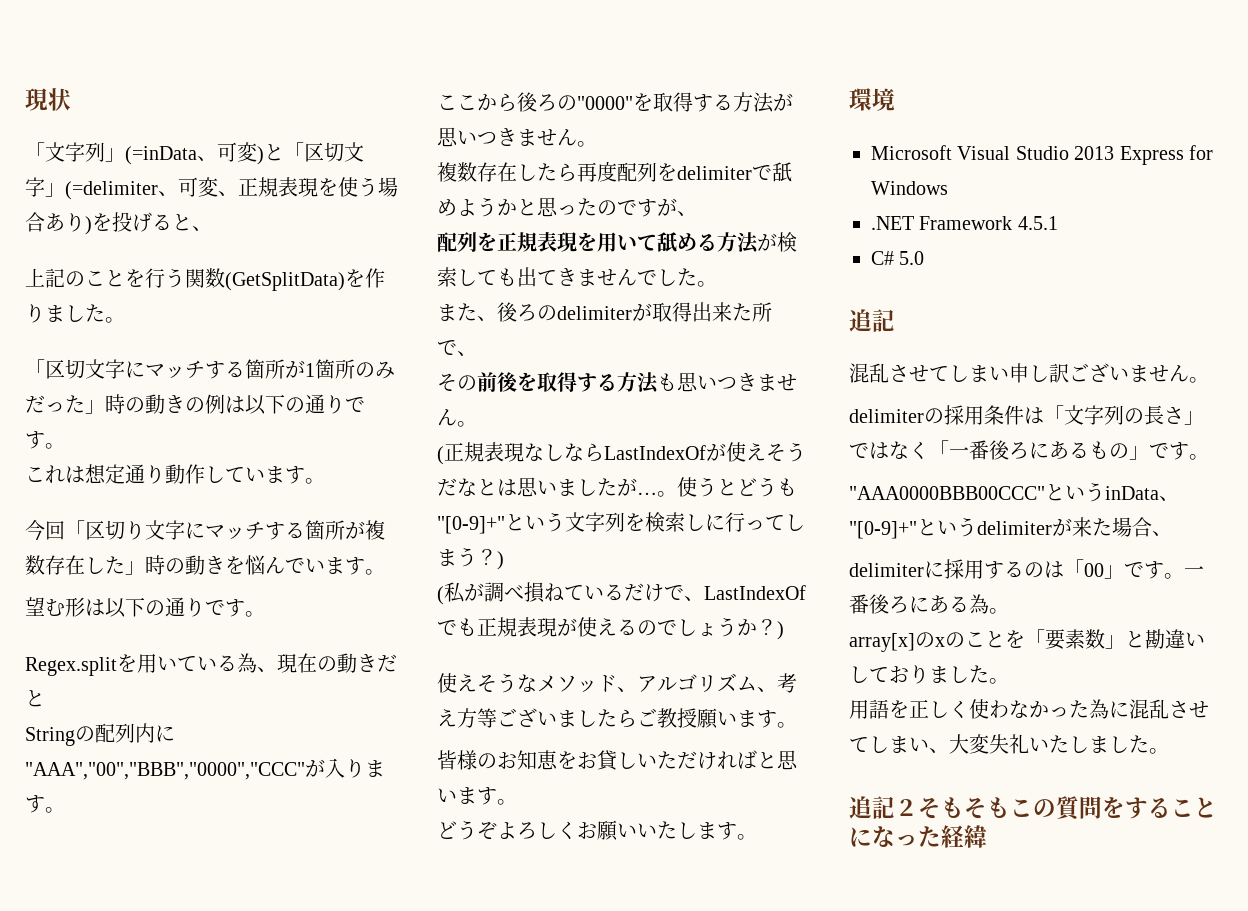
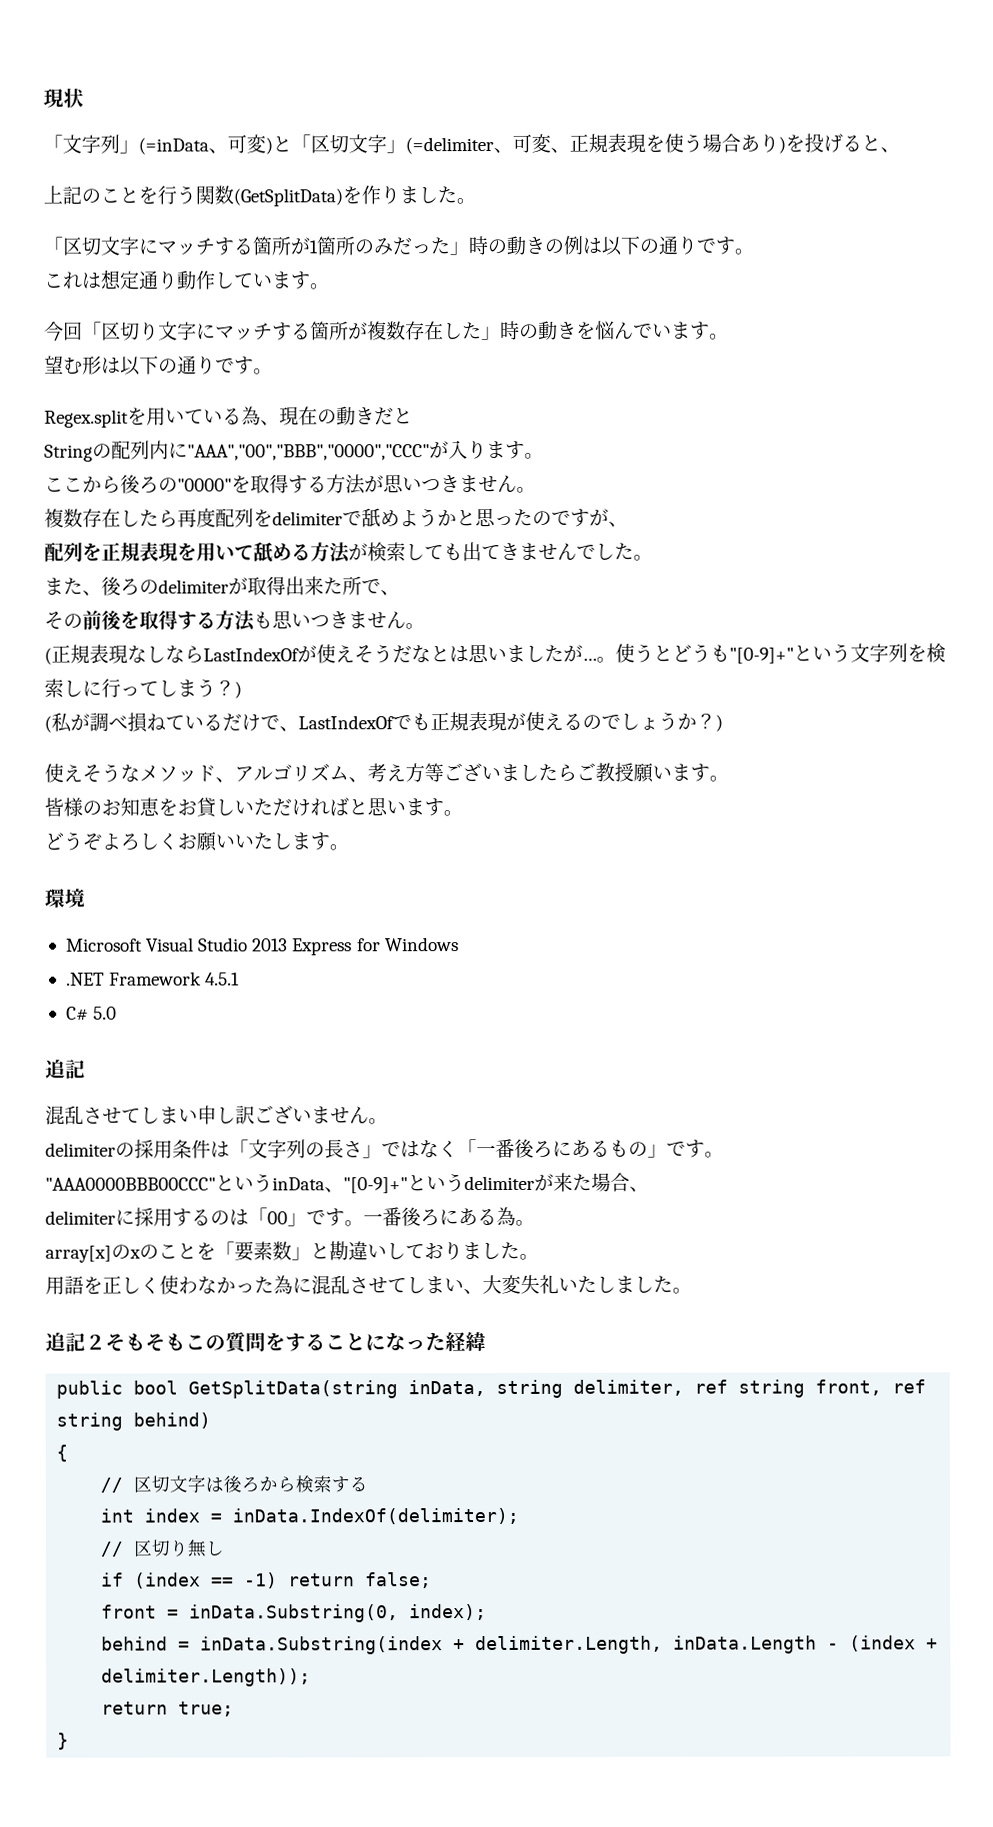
(987, 836) none -> [56,1379,927,1399] [56,1412,212,1431] [56,1444,69,1462] [100,1474,369,1493] [100,1507,520,1525] [100,1539,226,1558] [101,1572,433,1589] [101,1604,488,1623] [101,1635,939,1655] [101,1668,312,1687] [101,1701,235,1717] [57,1732,70,1750] // public bool GetSplitData(string inData, string delimiter, ref string front, ref string behind) // { // // 区切文字は後ろから検索する // int index = inData.IndexOf(delimiter); // // 区切り無し // if (index == -1) return false; // front = inData.Substring(0, index); // behind = inData.Substring(index + delimiter.Length, inData.Length - (index + delimiter.Length)); // return true; // }

